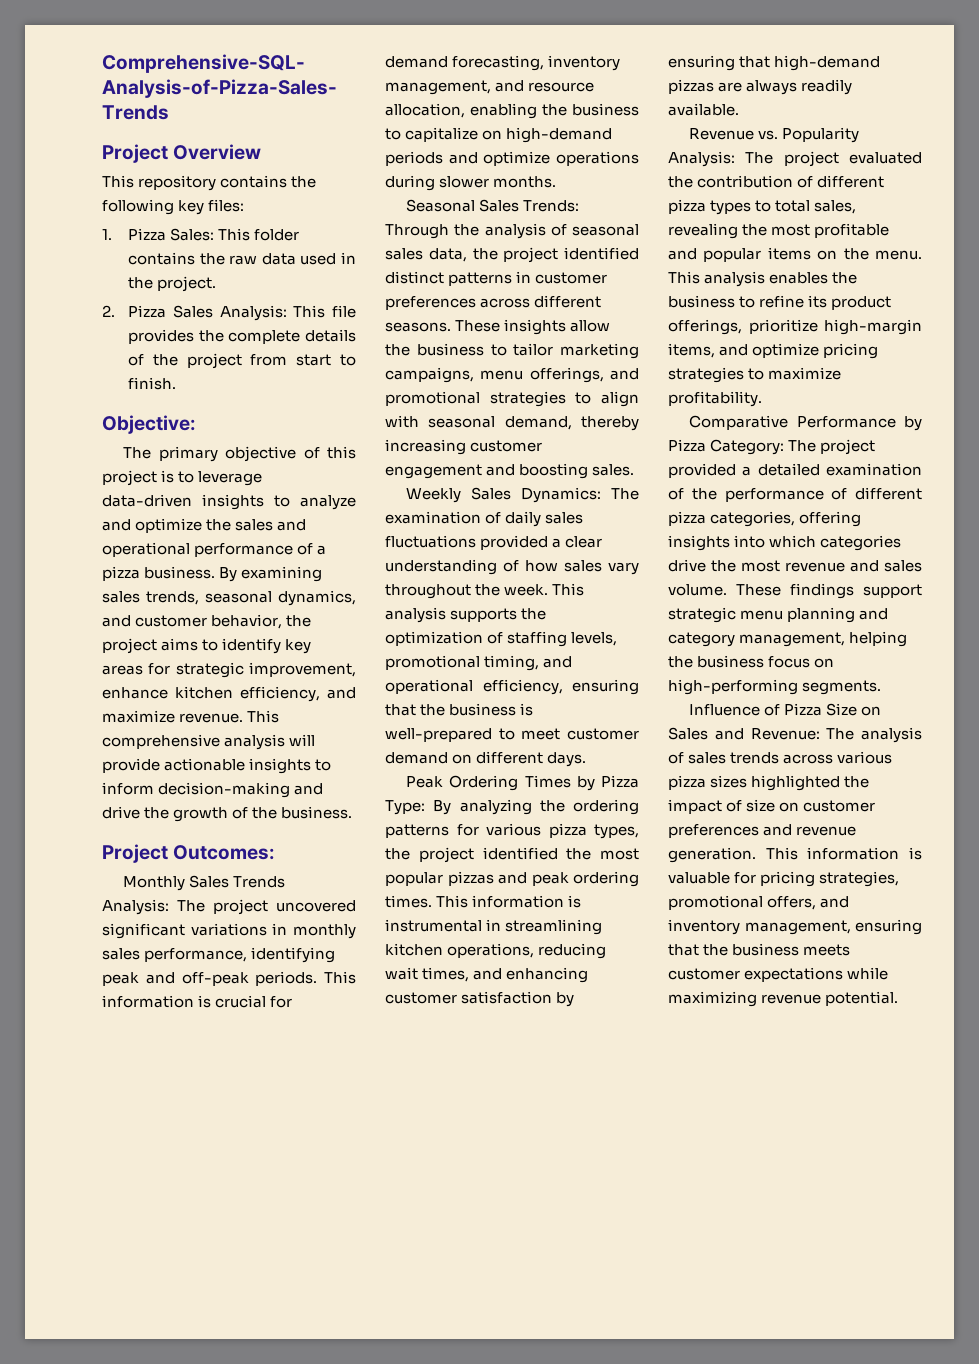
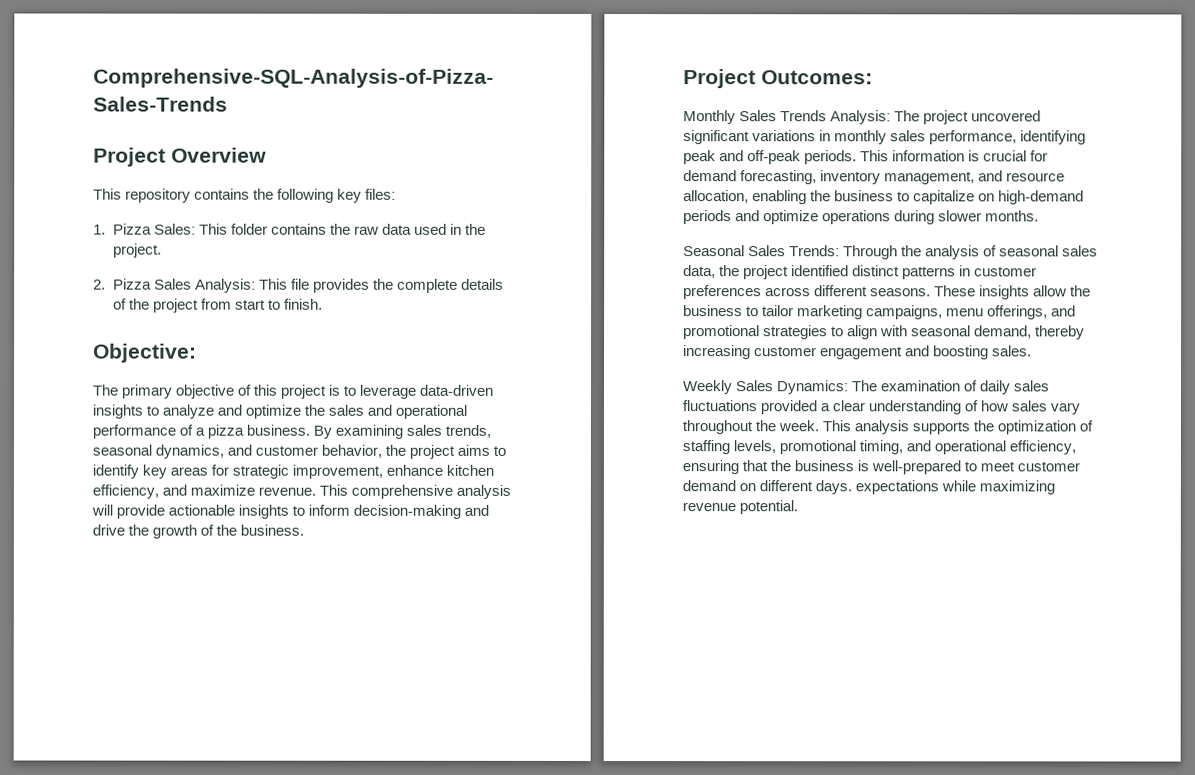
[406,775,639,791] [385,799,639,815] [385,823,639,839] [385,847,639,863] [385,871,639,887] [385,895,582,908] [385,919,603,935] [385,943,607,959] [385,967,589,983] [385,991,575,1007] [668,55,881,71] [668,79,853,95] [668,103,739,116] [689,127,860,143] [668,151,922,167] [668,175,885,188] [668,199,857,215] [668,223,890,239] [668,247,922,262] [668,271,858,287] [668,295,892,310] [668,319,922,335] [668,343,879,359] [668,367,842,383] [668,391,762,407] [689,415,922,431] [668,439,876,455] [668,463,922,478] [668,487,922,502] [668,511,862,527] [668,535,902,551] [668,559,922,572] [668,583,922,599] [668,607,889,623] [668,631,908,647] [668,655,835,668] [668,679,882,695] [689,703,882,716] [668,727,922,743] [668,751,893,764] [668,775,870,791] [668,799,876,814] [668,824,857,838] [668,847,922,863] [668,871,900,887] [668,895,850,910] [668,919,922,935] [668,943,851,956] [668,968,740,980] // Peak Ordering Times by Pizza Type: By analyzing the ordering patterns for various pizza types, the project identified the most popular pizzas and peak ordering times. This information is instrumental in streamlining kitchen operations, reducing wait times, and enhancing customer satisfaction by ensuring that high-demand pizzas are always readily available. // Revenue vs. Popularity Analysis: The project evaluated the contribution of different pizza types to total sales, revealing the most profitable and popular items on the menu. This analysis enables the business to refine its product offerings, prioritize high-margin items, and optimize pricing strategies to maximize profitability. // Comparative Performance by Pizza Category: The project provided a detailed examination of the performance of different pizza categories, offering insights into which categories drive the most revenue and sales volume. These findings support strategic menu planning and category management, helping the business focus on high-performing segments. // Influence of Pizza Size on Sales and Revenue: The analysis of sales trends across various pizza sizes highlighted the impact of size on customer preferences and revenue generation. This information is valuable for pricing strategies, promotional offers, and inventory management, ensuring that the business meets customer -> (853, 487) none

